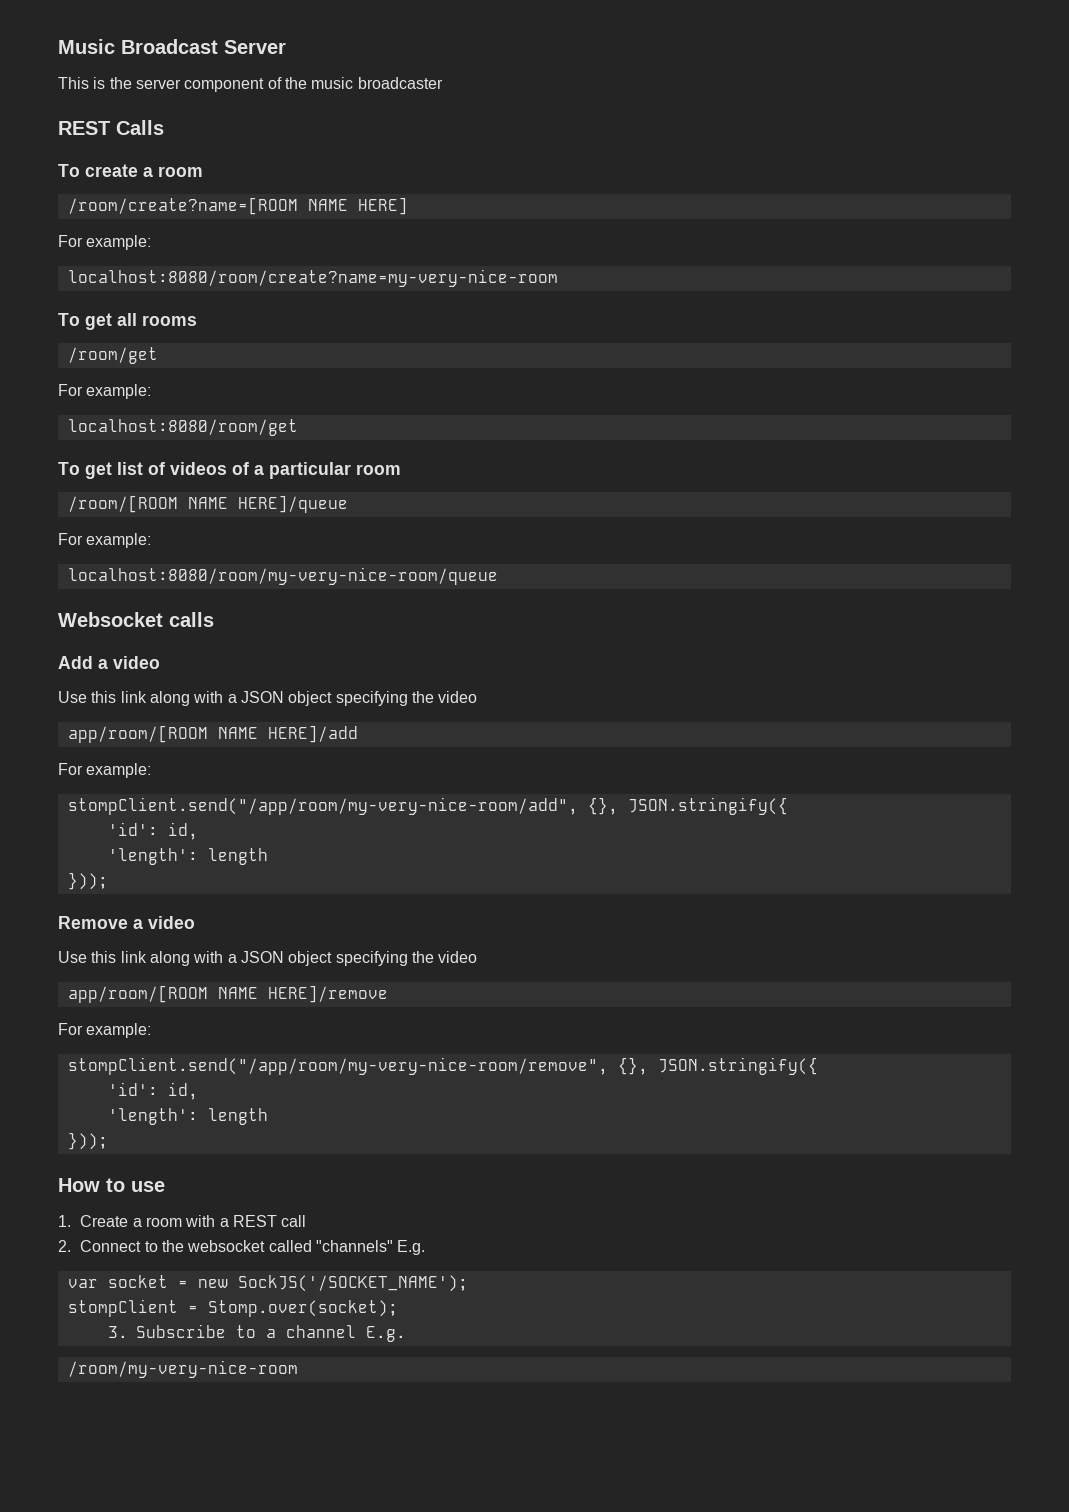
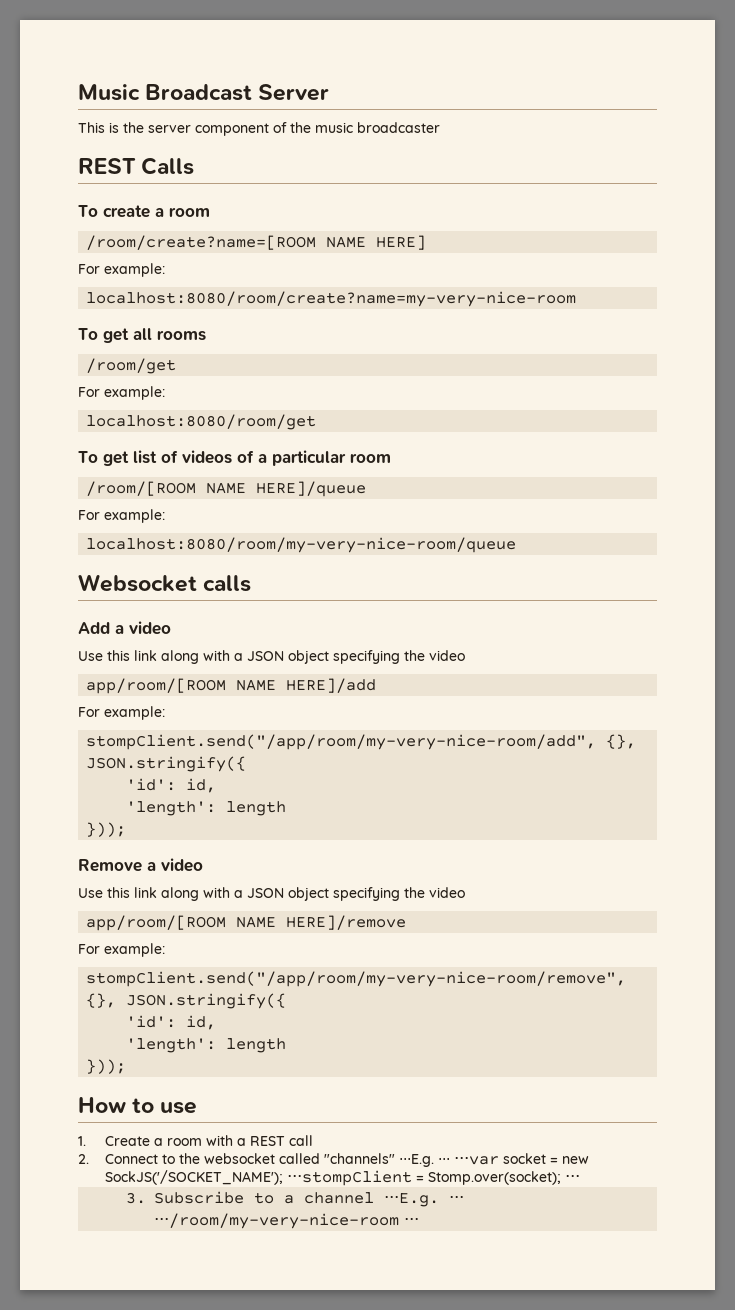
[397,1240,426,1255] [67,1279,98,1288] E.g. // var -> [399,1154,500,1167] ⋅⋅⋅E.g. ⋅⋅⋅ ⋅⋅⋅var
[67,1299,178,1317] // stompClient -> [287,1170,413,1186] ⋅⋅⋅stompClient
(398, 1308) none -> [565,1175,581,1182] ⋅⋅⋅
[365,1326,406,1342] [67,1360,298,1378] E.g. // /room/my-very-nice-room -> [383,1193,464,1207] [153,1213,419,1229] ⋅⋅⋅E.g. ⋅⋅⋅ ⋅⋅⋅/room/my-very-nice-room ⋅⋅⋅

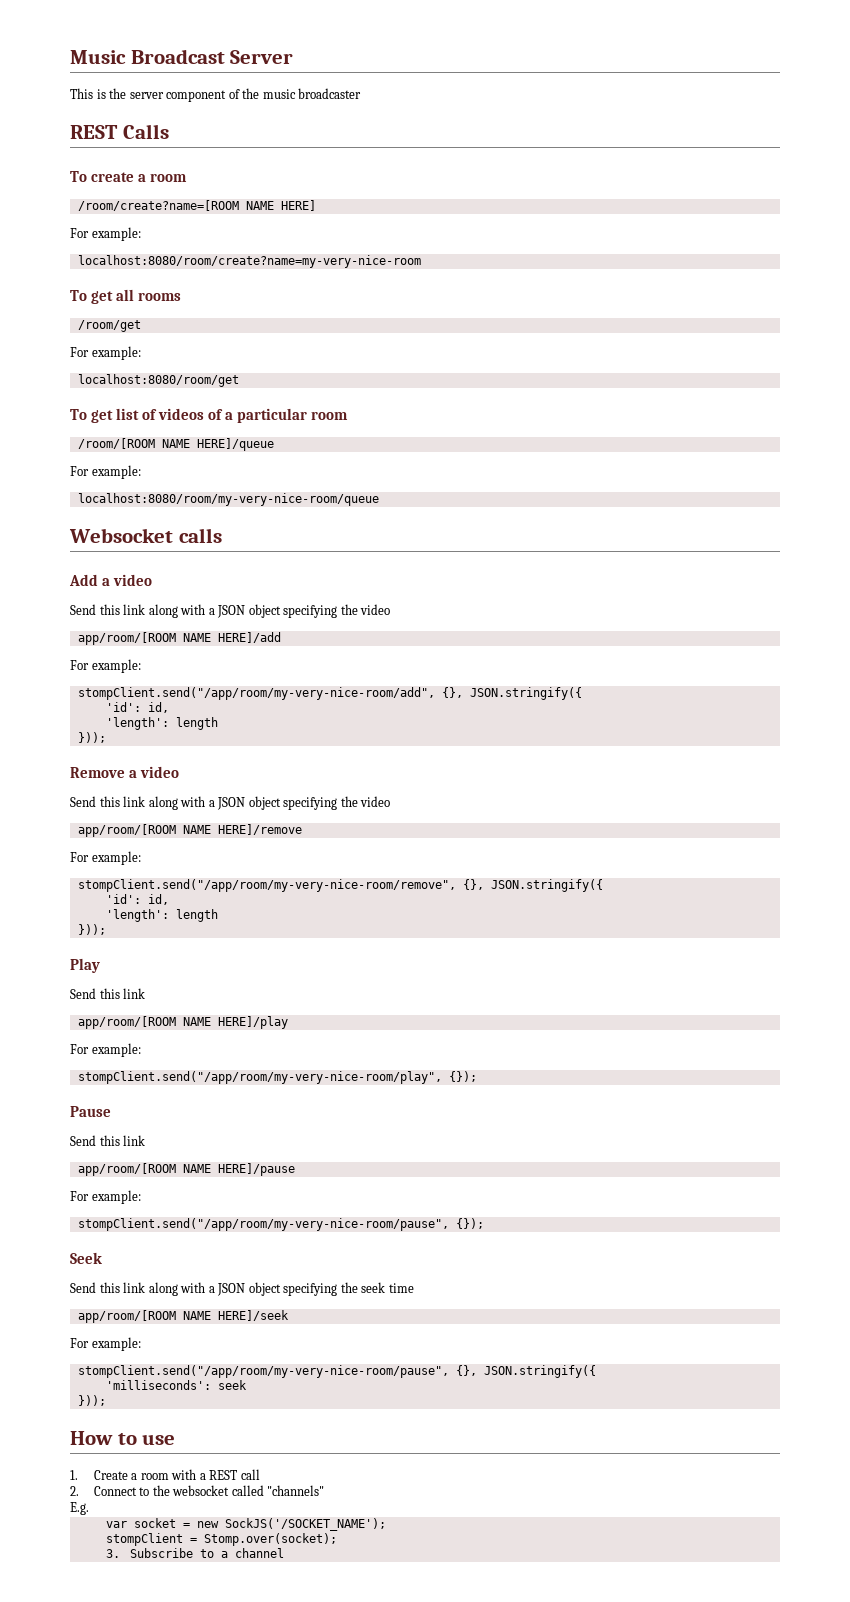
[78,651,103,661] Use -> [70,604,96,615] Send
[78,888,103,898] Use -> [70,796,96,807] Send
(127, 1066) none -> [70,958,100,973] [70,988,146,999] [77,1016,288,1029] [70,1043,141,1057] [77,1071,477,1084] [70,1106,111,1117] [70,1135,146,1146] [77,1163,295,1176] [70,1190,141,1204] [77,1218,484,1231] [70,1252,102,1264] [70,1282,414,1296] [77,1310,289,1323] [70,1337,141,1351] [77,1365,596,1378] [105,1380,247,1390] [77,1395,106,1406] // Play // Send this link // app/room/[ROOM NAME HERE]/play // For example: // stompClient.send("/app/room/my-very-nice-room/play", {}); // Pause // Send this link // app/room/[ROOM NAME HERE]/pause // For example: // stompClient.send("/app/room/my-very-nice-room/pause", {}); // Seek // Send this link along with a JSON object specifying the seek time // app/room/[ROOM NAME HERE]/seek // For example: // stompClient.send("/app/room/my-very-nice-room/pause", {}, JSON.stringify({ // 'milliseconds': seek // }));
[399,1154,500,1167] ⋅⋅⋅E.g. ⋅⋅⋅ ⋅⋅⋅var -> [70,1502,89,1515] [105,1521,127,1528] // E.g. // var
[287,1170,413,1186] ⋅⋅⋅stompClient -> [105,1533,183,1546] // stompClient
[565,1175,581,1182] ⋅⋅⋅ -> (337, 1539) none
[383,1193,464,1207] [153,1213,419,1229] ⋅⋅⋅E.g. ⋅⋅⋅ ⋅⋅⋅/room/my-very-nice-room ⋅⋅⋅ -> (284, 1553) none

